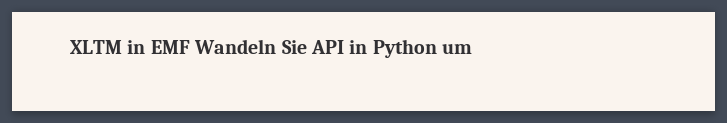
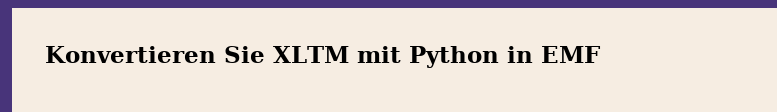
[70,39,473,58] XLTM in EMF Wandeln Sie API in Python um -> [45,46,601,68] Konvertieren Sie XLTM mit Python in EMF

